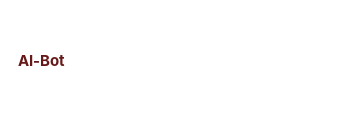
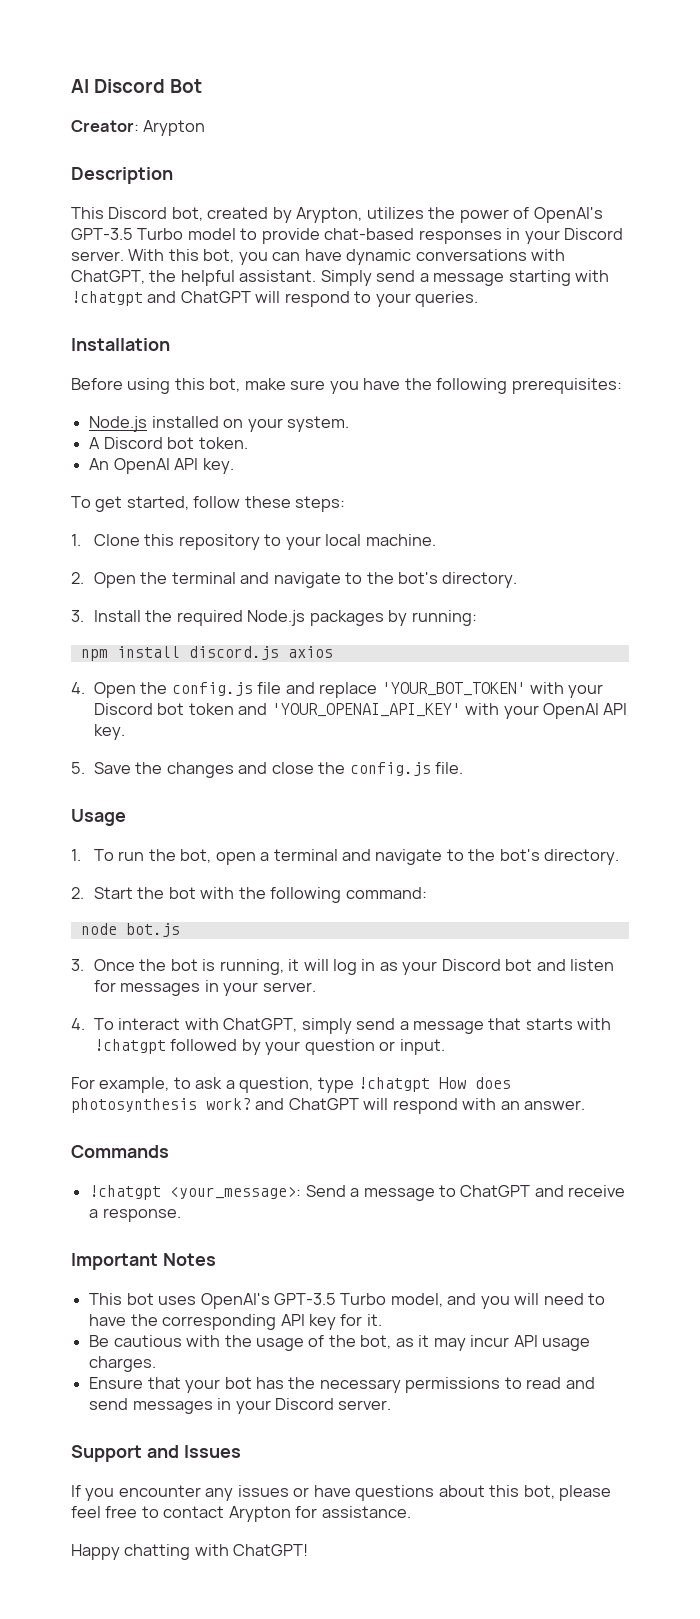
[18,55,65,66] AI-Bot -> [71,79,203,93] [71,120,206,136] [71,167,173,184] [71,207,603,223] [71,228,624,244] [71,249,566,265] [71,270,610,286] [71,291,479,307] [71,338,170,351] [71,378,622,394] [89,416,349,432] [89,437,248,449] [89,458,234,474] [71,496,346,512] [71,534,436,550] [71,572,518,588] [71,610,477,626] [80,646,333,661] [71,682,604,698] [93,703,628,719] [93,724,125,740] [71,762,463,778] [71,809,126,826] [71,849,620,865] [71,887,427,903] [80,923,180,937] [71,959,615,975] [93,980,316,996] [71,1018,612,1034] [93,1039,445,1055] [71,1077,512,1093] [71,1098,586,1114] [71,1145,169,1158] [89,1185,626,1201] [89,1208,181,1222] [71,1253,216,1270] [89,1293,606,1309] [89,1314,382,1330] [89,1335,591,1351] [89,1356,157,1372] [89,1377,595,1393] [89,1398,392,1414] [71,1445,241,1462] [71,1485,612,1501] [71,1506,411,1522] [71,1544,309,1560] AI Discord Bot // Creator: Arypton // Description // This Discord bot, created by Arypton, utilizes the power of OpenAI's GPT-3.5 Turbo model to provide chat-based responses in your Discord server. With this bot, you can have dynamic conversations with ChatGPT, the helpful assistant. Simply send a message starting with !chatgpt and ChatGPT will respond to your queries. // Installation // Before using this bot, make sure you have the following prerequisites: // Node.js installed on your system. // A Discord bot token. // An OpenAI API key. // To get started, follow these steps: // 1. Clone this repository to your local machine. // 2. Open the terminal and navigate to the bot's directory. // 3. Install the required Node.js packages by running: // npm install discord.js axios // 4. Open the config.js file and replace 'YOUR_BOT_TOKEN' with your Discord bot token and 'YOUR_OPENAI_API_KEY' with your OpenAI API key. // 5. Save the changes and close the config.js file. // Usage // 1. To run the bot, open a terminal and navigate to the bot's directory. // 2. Start the bot with the following command: // node bot.js // 3. Once the bot is running, it will log in as your Discord bot and listen for messages in your server. // 4. To interact with ChatGPT, simply send a message that starts with !chatgpt followed by your question or input. // For example, to ask a question, type !chatgpt How does photosynthesis work? and ChatGPT will respond with an answer. // Commands // !chatgpt <your_message>: Send a message to ChatGPT and receive a response. // Important Notes // This bot uses OpenAI's GPT-3.5 Turbo model, and you will need to have the corresponding API key for it. // Be cautious with the usage of the bot, as it may incur API usage charges. // Ensure that your bot has the necessary permissions to read and send messages in your Discord server. // Support and Issues // If you encounter any issues or have questions about this bot, please feel free to contact Arypton for assistance. // Happy chatting with ChatGPT!

